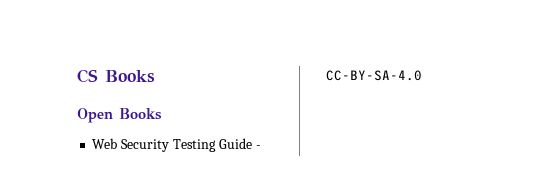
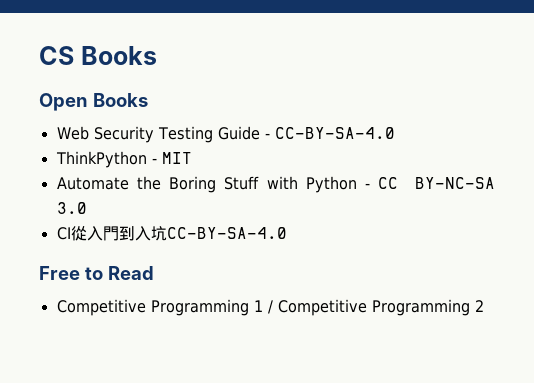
(423, 75) none -> [55,151,192,168] [56,176,495,193] [56,202,87,214] [56,226,287,241] [39,266,154,280] [56,299,484,316] // ThinkPython - MIT // Automate the Boring Stuff with Python - CC BY-NC-SA 3.0 // CI從入門到入坑CC-BY-SA-4.0 // Free to Read // Competitive Programming 1 / Competitive Programming 2

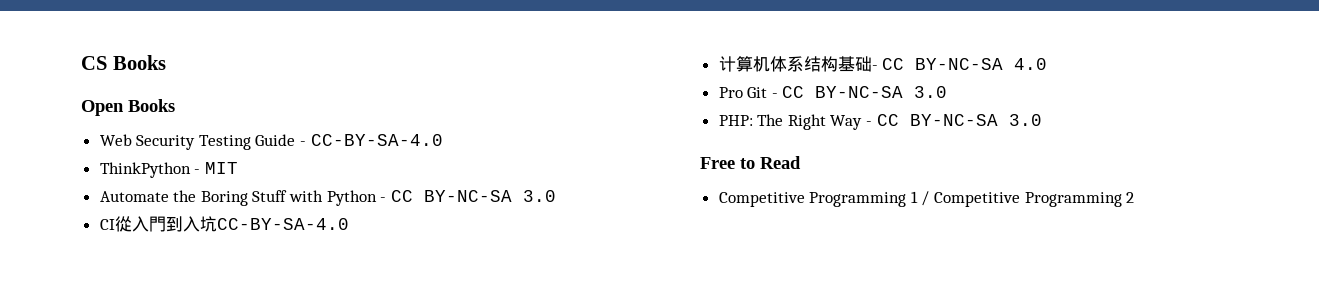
(287, 233) none -> [718,56,1048,72] [718,86,948,98] [718,114,1042,130] // 计算机体系结构基础- CC BY-NC-SA 4.0 // Pro Git - CC BY-NC-SA 3.0 // PHP: The Right Way - CC BY-NC-SA 3.0

